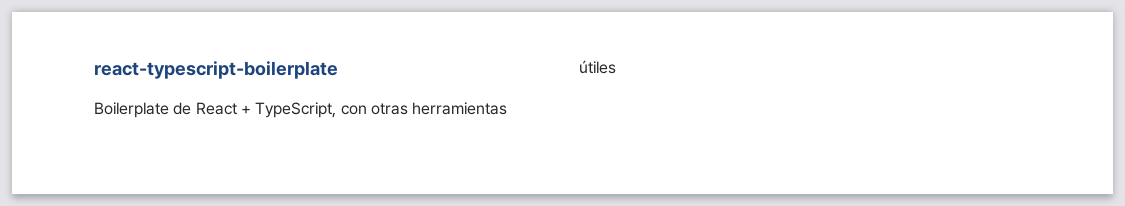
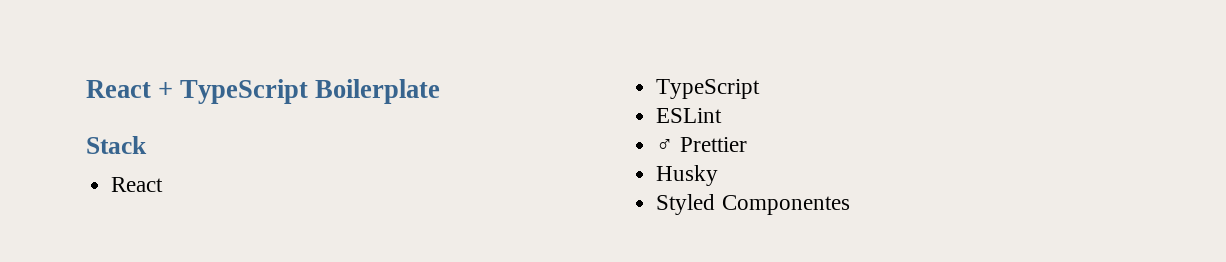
[94,61,338,79] [94,102,508,118] [579,60,616,74] react-typescript-boilerplate // Boilerplate de React + TypeScript, con otras herramientas útiles -> [86,79,441,104] [86,136,147,154] [111,177,164,192] [656,79,761,99] [656,108,723,123] [656,137,747,152] [656,165,719,186] [656,194,850,215] React + TypeScript Boilerplate // Stack // React // TypeScript // ESLint // ♂ Prettier // Husky // Styled Componentes

